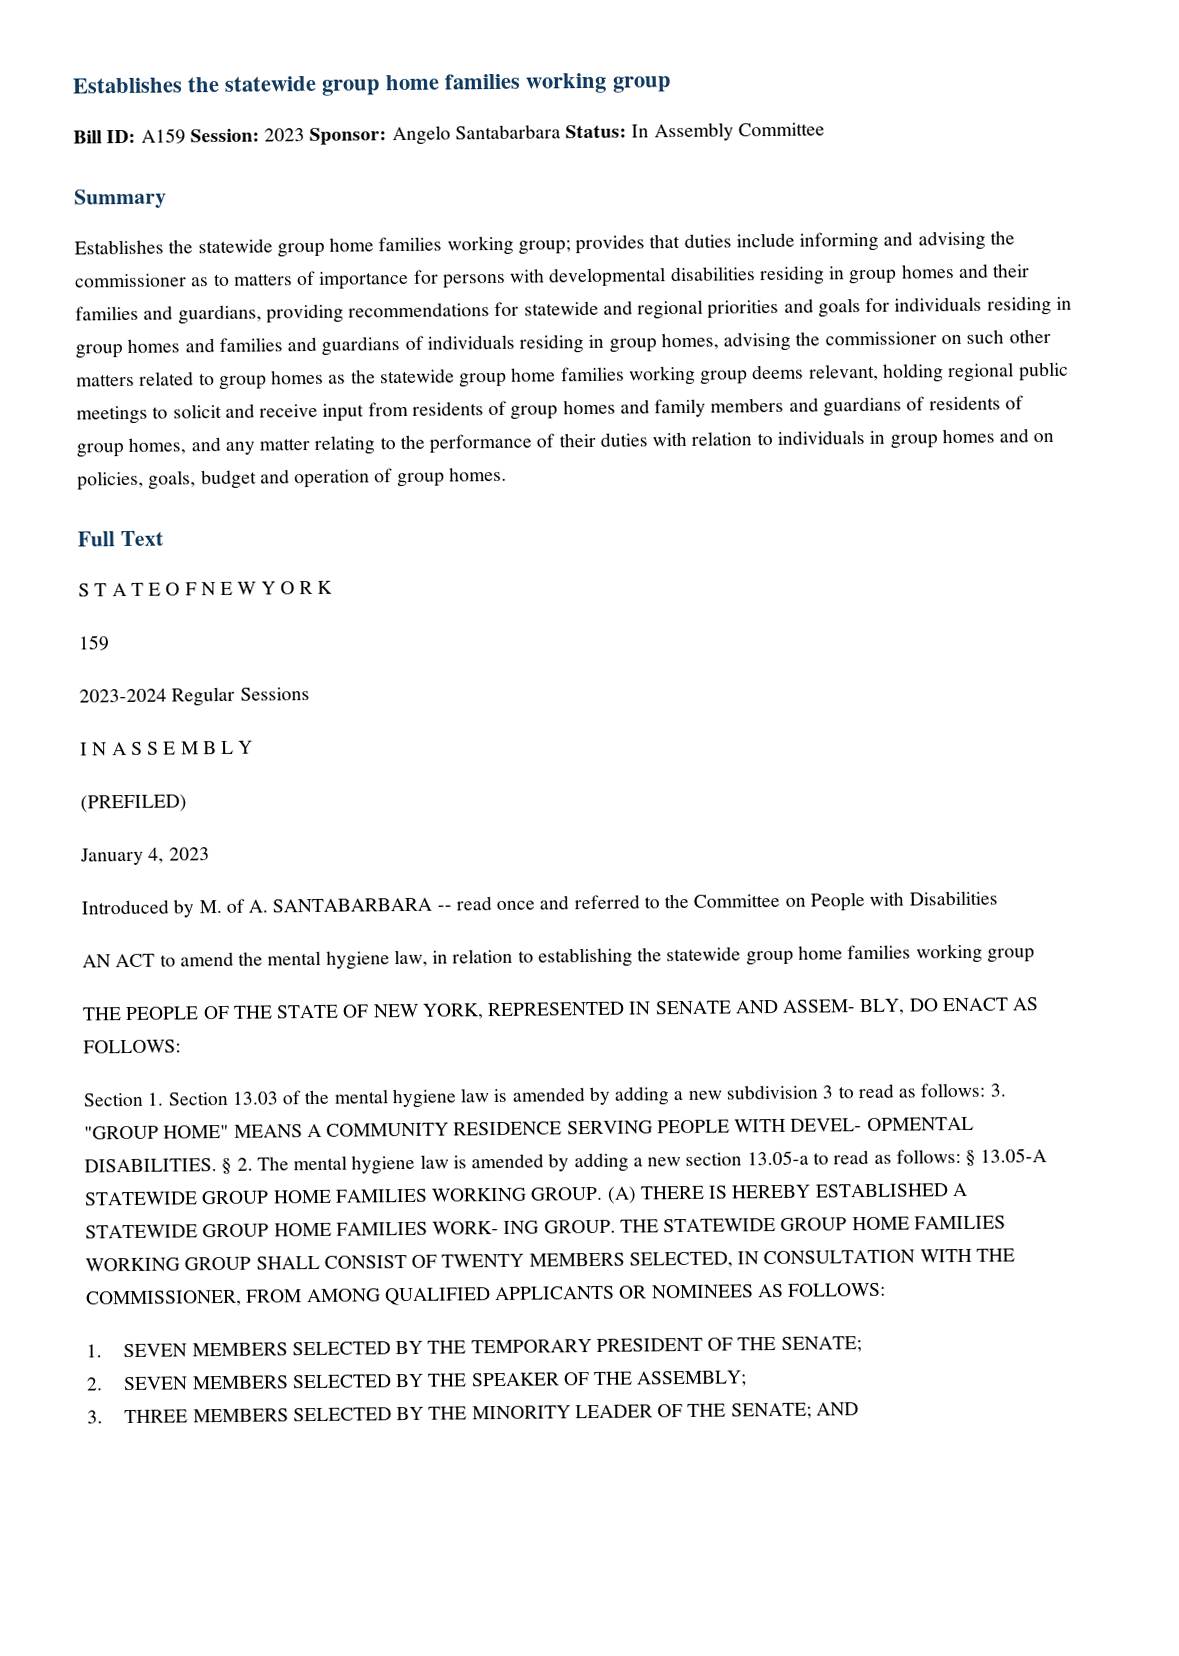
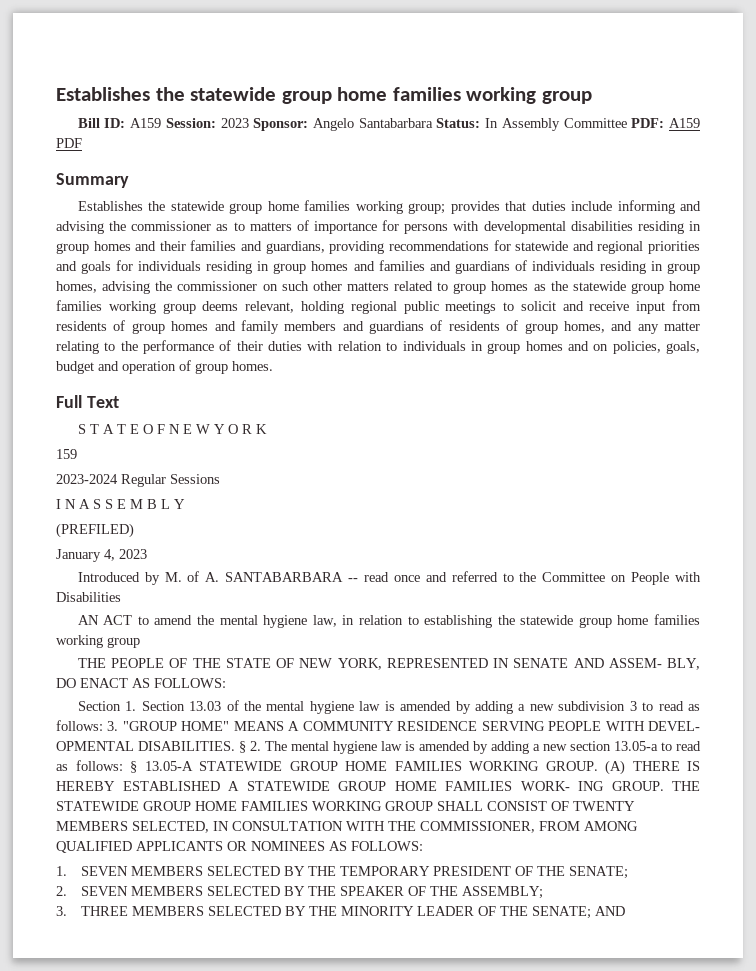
(825, 129) none -> [631,118,701,128] [56,138,82,148] PDF: A159 PDF

